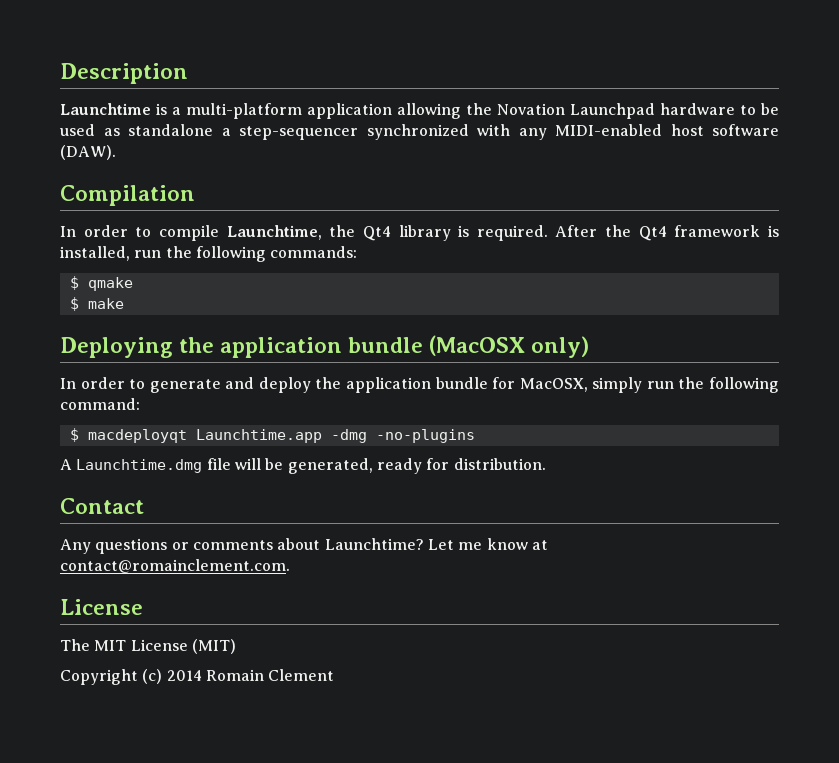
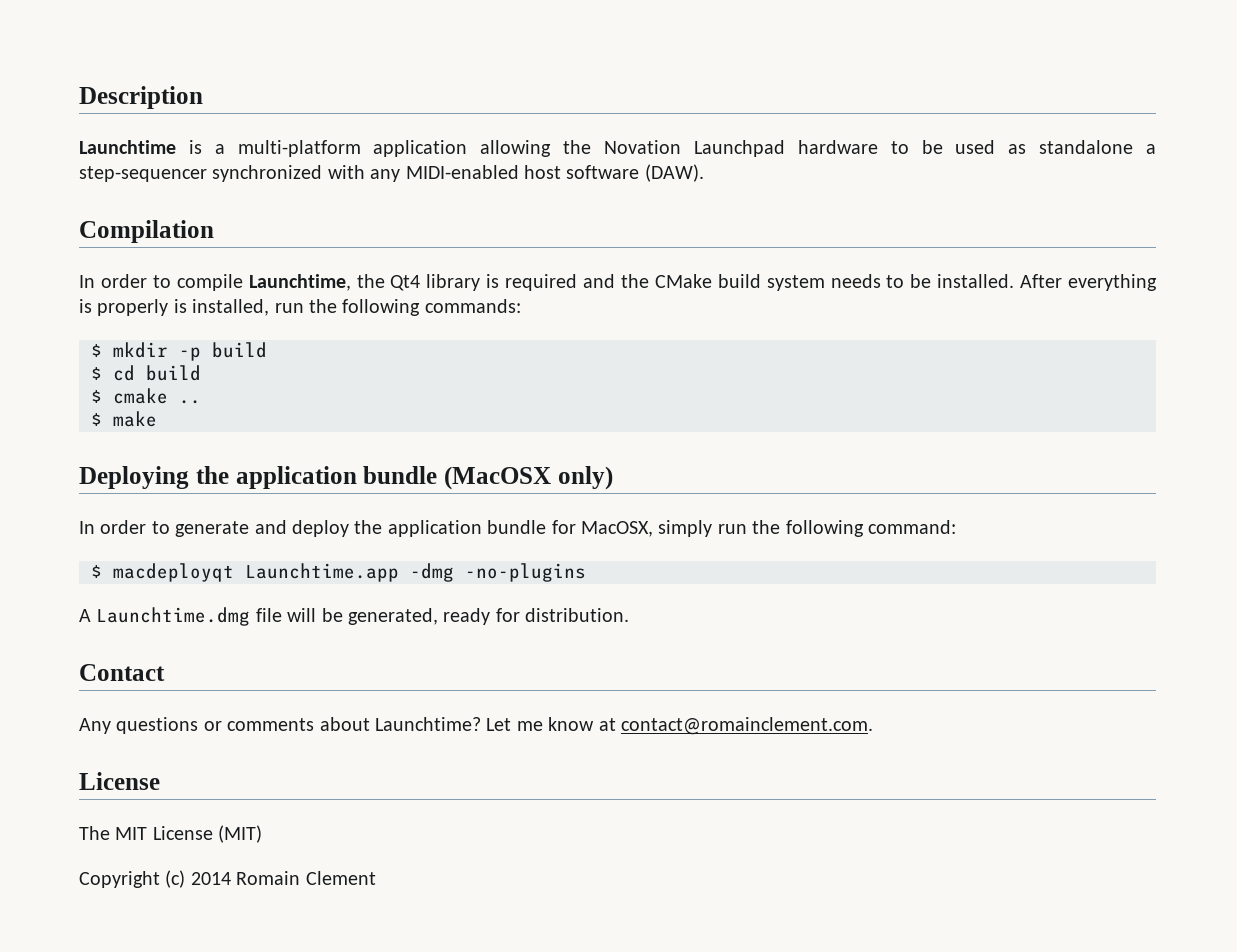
[476,225,761,241] required. After the Qt4 framework -> [505,274,1157,291] [79,299,169,316] required and the CMake build system needs to be installed. After everything is properly
[87,277,133,291] qmake -> [113,342,267,361] [91,365,201,381] [91,388,201,404] mkdir -p build // $ cd build // $ cmake ..

